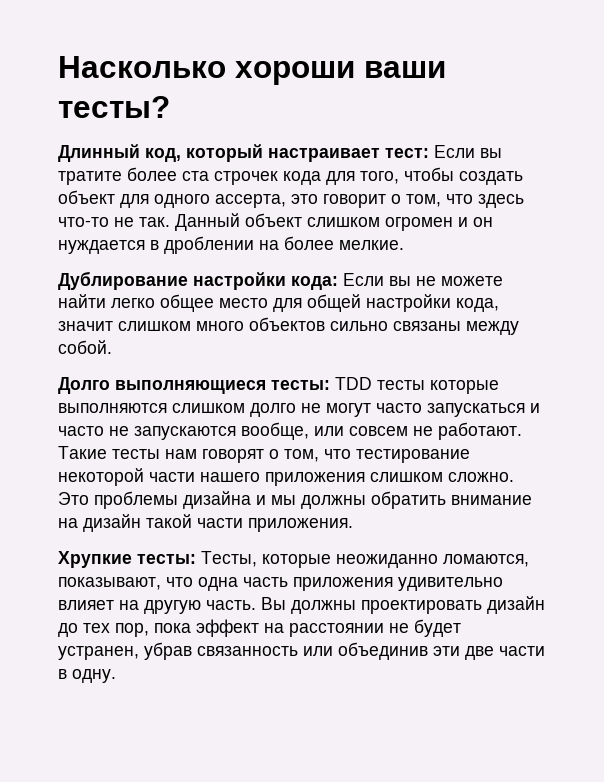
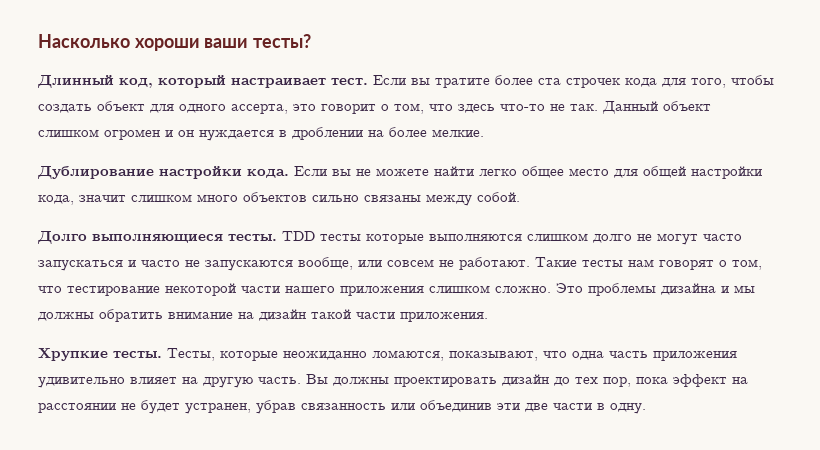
[385,148,429,158] тест: -> [331,78,368,85] тест.
[291,276,338,290] кода: -> [247,169,289,178] кода.
[271,380,330,390] тесты: -> [228,234,277,241] тесты.
[137,554,196,564] тесты: -> [113,351,162,358] тесты.

